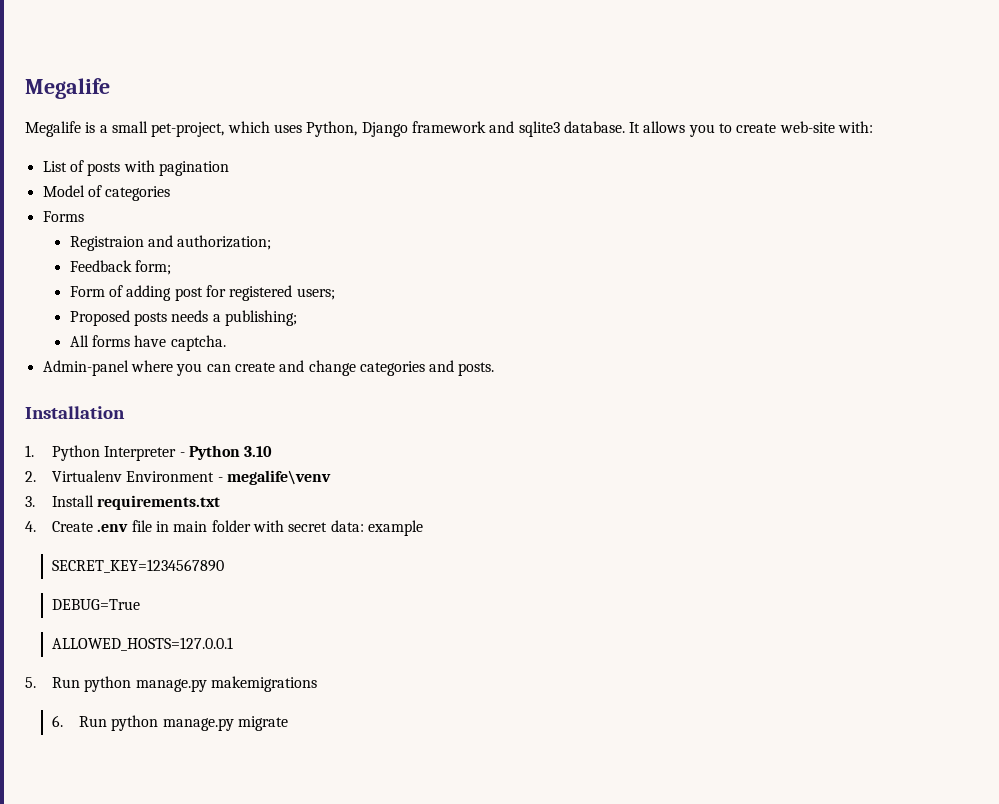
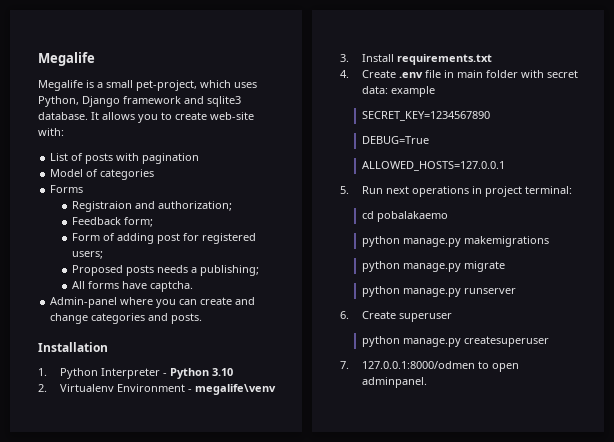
(81, 682) none -> [385,186,572,197] [361,211,448,222] next operations in project terminal: // cd pobalakaemo //
[52,715,108,727] 6. Run -> (549, 241) none
(289, 723) none -> [361,286,516,297] [340,311,452,322] [361,336,549,347] [340,361,519,372] [361,377,427,388] // python manage.py runserver // 6. Create superuser // python manage.py createsuperuser // 7. 127.0.0.1:8000/odmen to open adminpanel.

